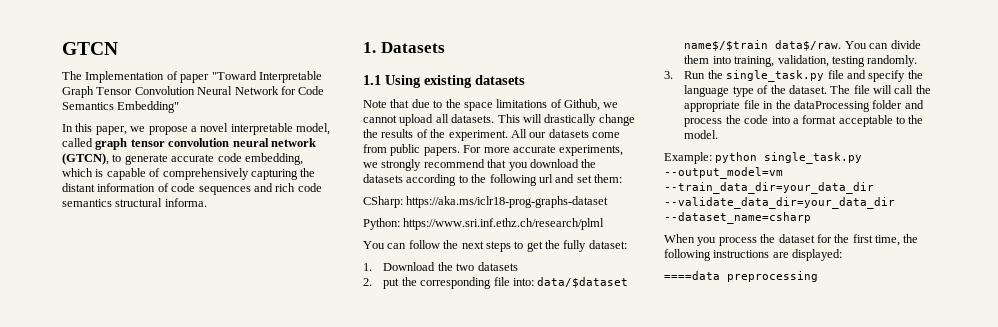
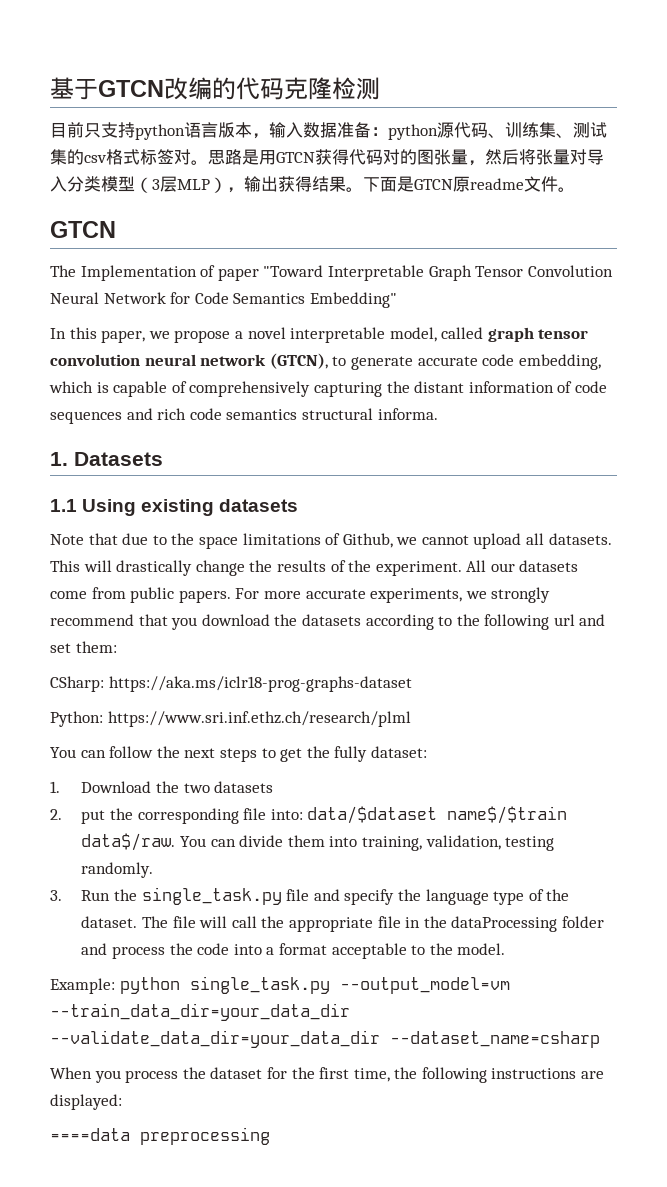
(62, 48) none -> [50,77,380,100] [50,122,607,140] [50,149,604,166] [50,176,575,193] 基于GTCN改编的代码克隆检测 // 目前只支持python语言版本，输入数据准备：python源代码、训练集、测试集的csv格式标签对。思路是用GTCN获得代码对的图张量，然后将张量对导入分类模型（3层MLP），输出获得结果。下面是GTCN原readme文件。 //

